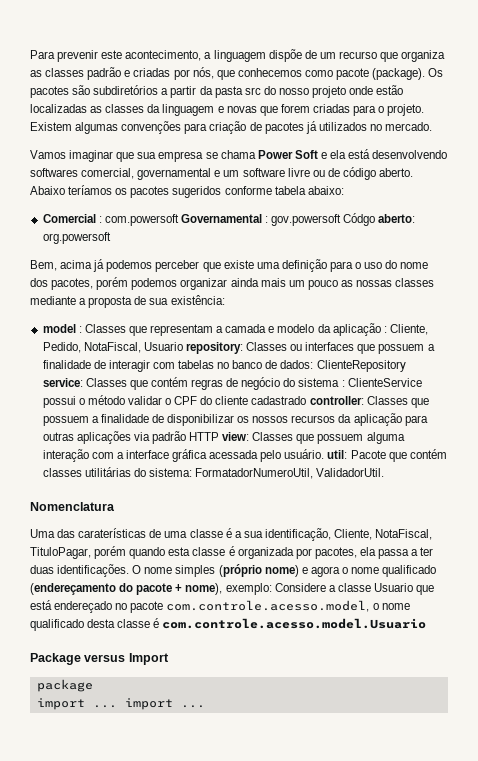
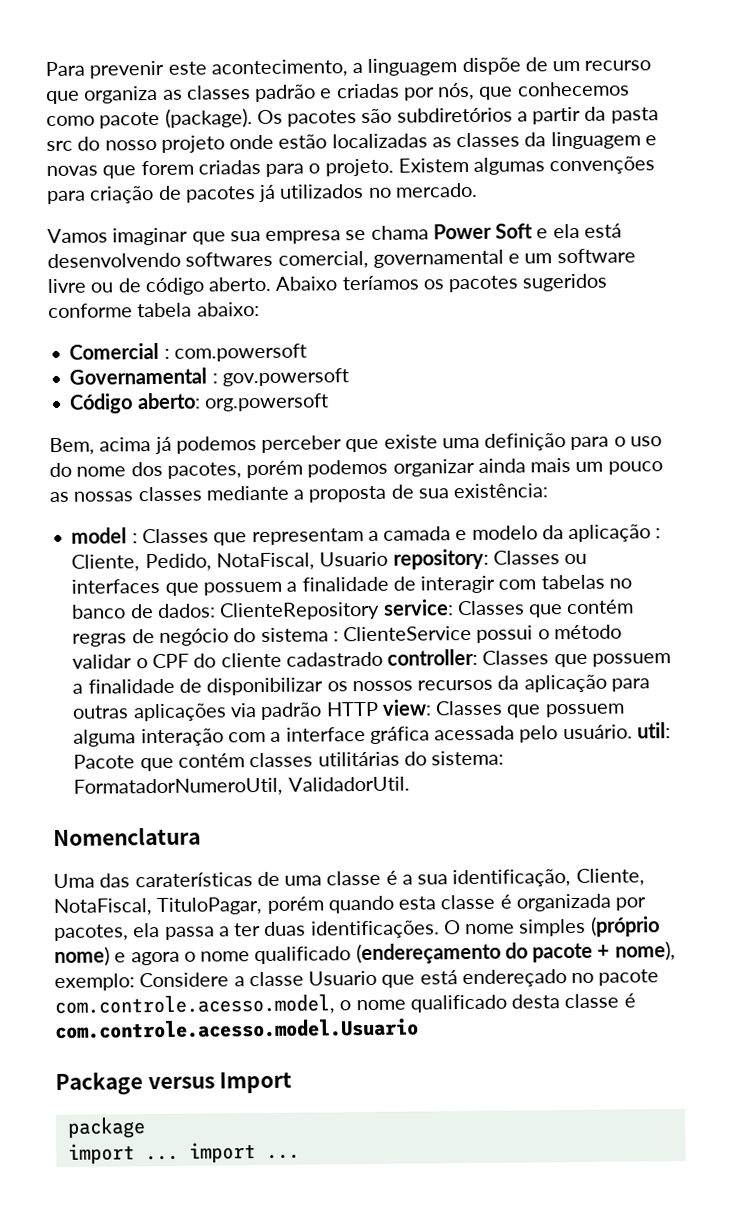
(179, 220) none -> (307, 352) //
[343,213,376,226] Códgo -> [69,393,134,414] // Código

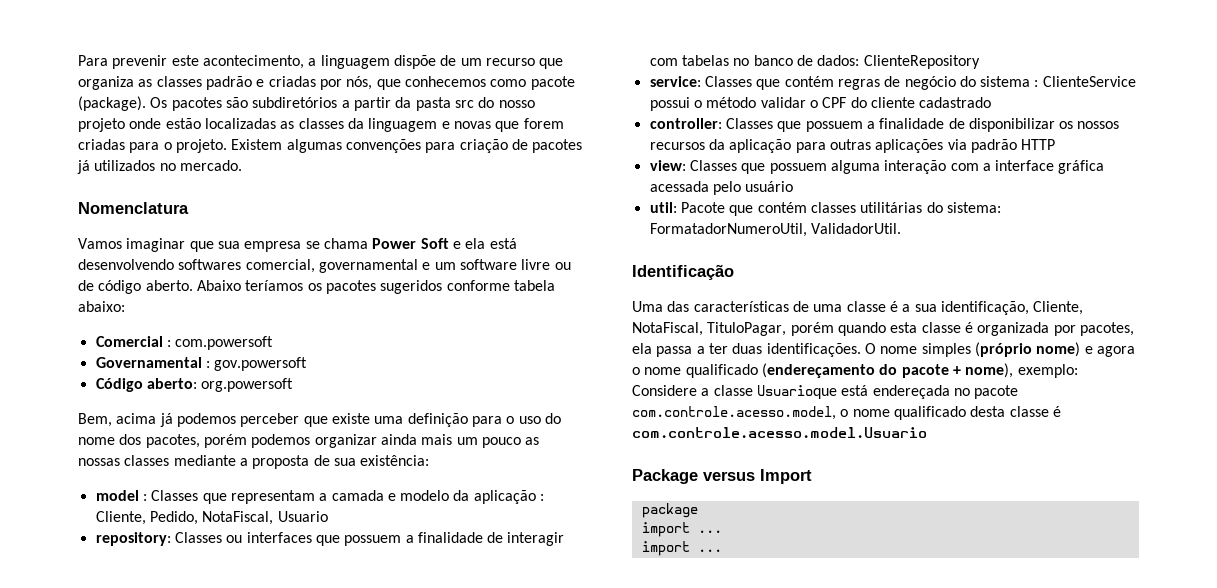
(478, 190) none -> [78,202,189,214] // Nomenclatura
(389, 559) none -> (328, 516) //
(381, 611) none -> (980, 62) //
(383, 659) none -> (992, 102) //
(379, 709) none -> (1056, 144) //
[562,724,633,740] usuário. -> [745,181,794,192] usuário //
[53,826,201,847] Nomenclatura -> [632,264,734,280] Identificação
[134,872,253,888] caraterísticas -> [693,301,789,312] características
[308,969,567,988] Usuario que está endereçado -> [756,385,950,399] Usuarioque está endereçada
(179, 1158) none -> (722, 531) //

